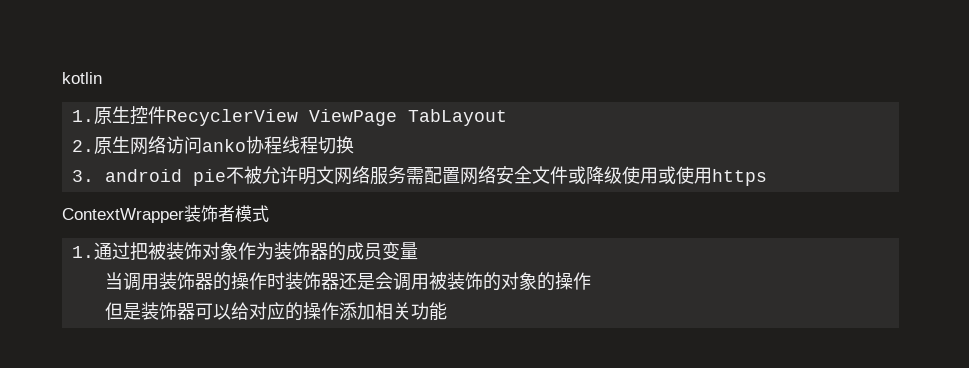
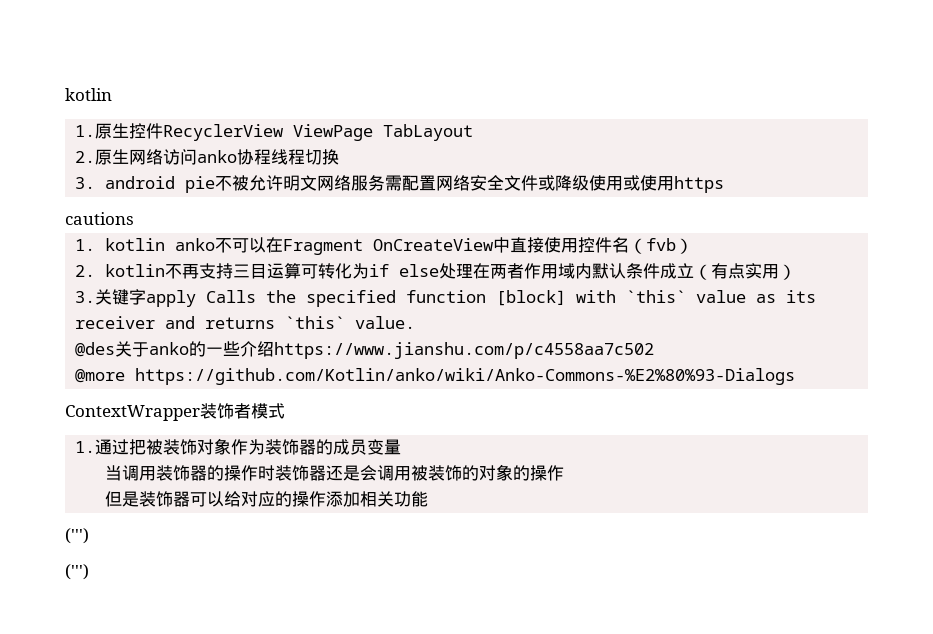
(768, 177) none -> [65,212,134,225] [75,237,694,255] [75,263,797,280] [75,289,817,307] [75,316,416,329] [75,341,655,359] [75,368,796,385] // cautions // 1. kotlin anko不可以在Fragment OnCreateView中直接使用控件名（fvb） // 2. kotlin不再支持三目运算可转化为if else处理在两者作用域内默认条件成立（有点实用） // 3.关键字apply Calls the specified function [block] with `this` value as its receiver and returns `this` value. // @des关于anko的一些介绍https://www.jianshu.com/p/c4558aa7c502 // @more https://github.com/Kotlin/anko/wiki/Anko-Commons-%E2%80%93-Dialogs
(448, 311) none -> [65,528,89,544] [65,564,89,580] // (''') // (''')

